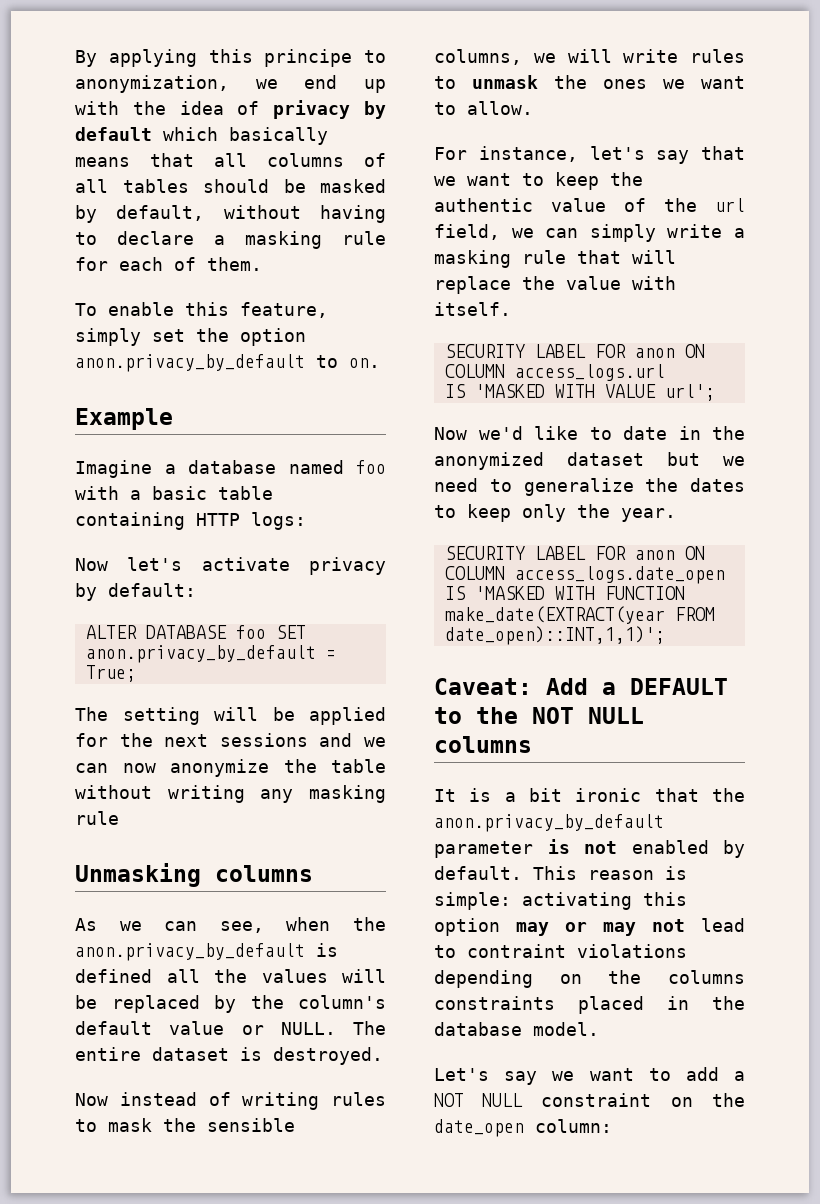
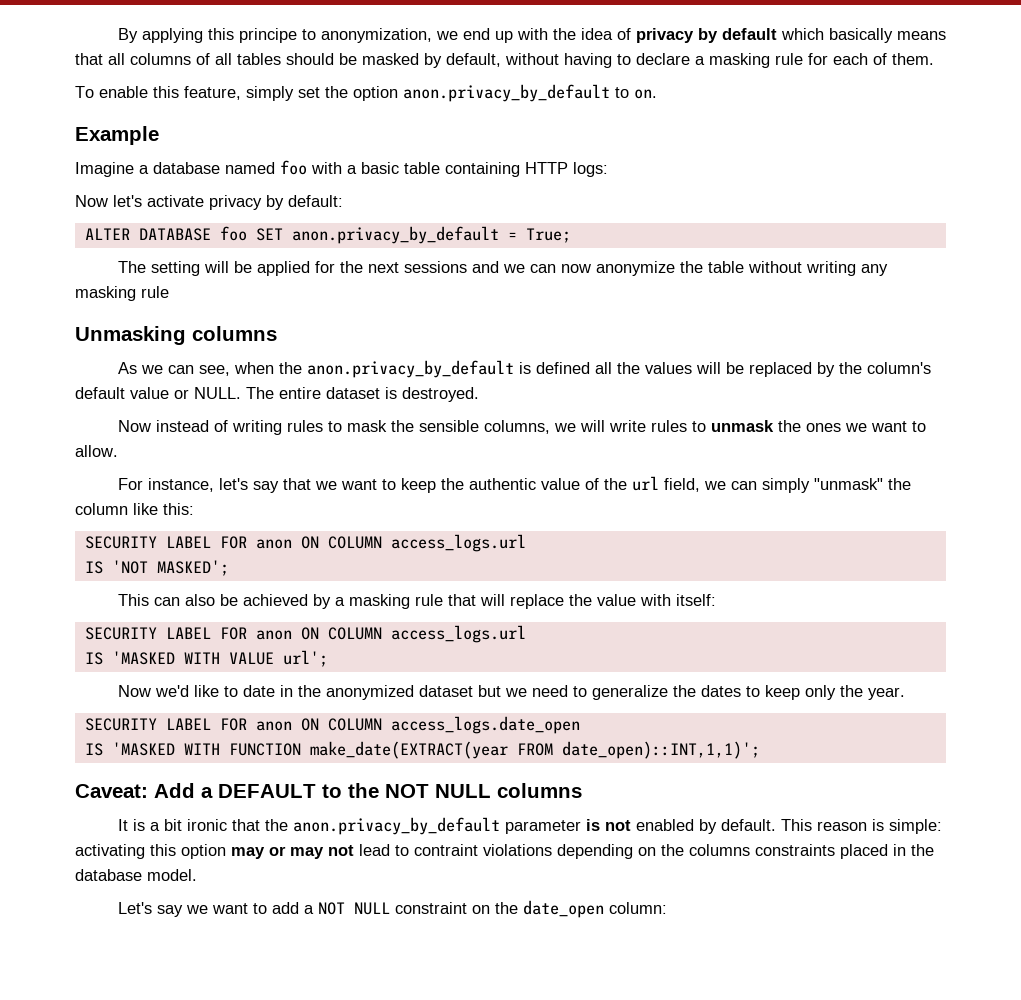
[667,224,723,238] write -> [813,478,911,490] [75,503,194,515] [84,534,526,552] [84,560,229,576] [117,594,331,609] "unmask" the column like this: // SECURITY LABEL FOR anon ON COLUMN access_logs.url // IS 'NOT MASKED'; // This can also be achieved by
[434,302,511,316] itself. -> [675,594,716,606] itself:

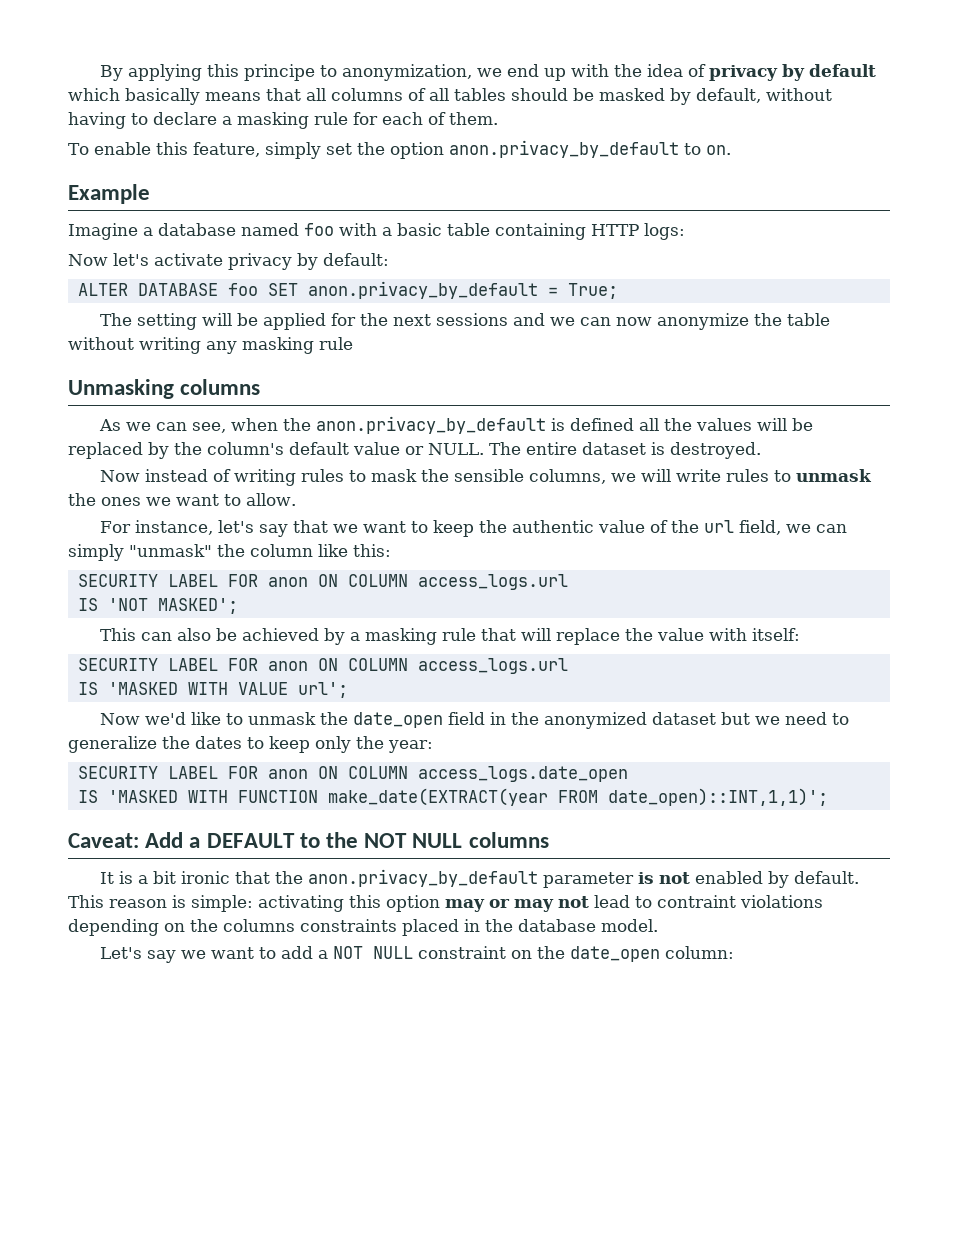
[242,685,275,697] date -> [247,712,485,728] unmask the date_open field
[867,687,905,700] year. -> [388,740,433,753] year:

